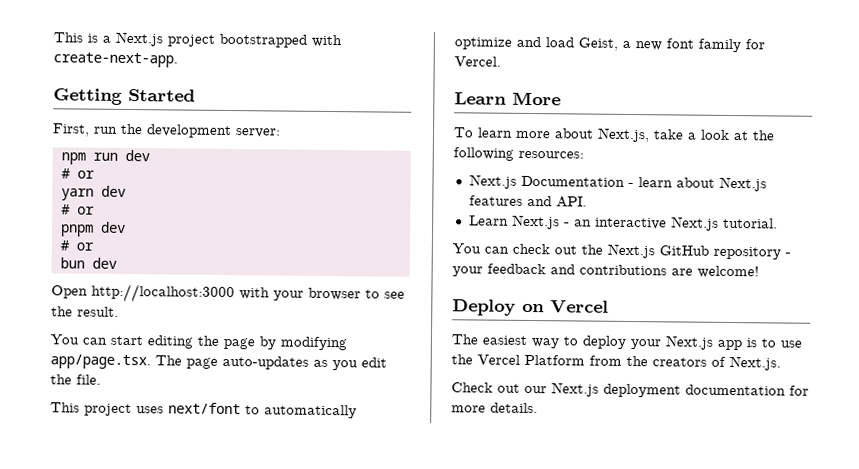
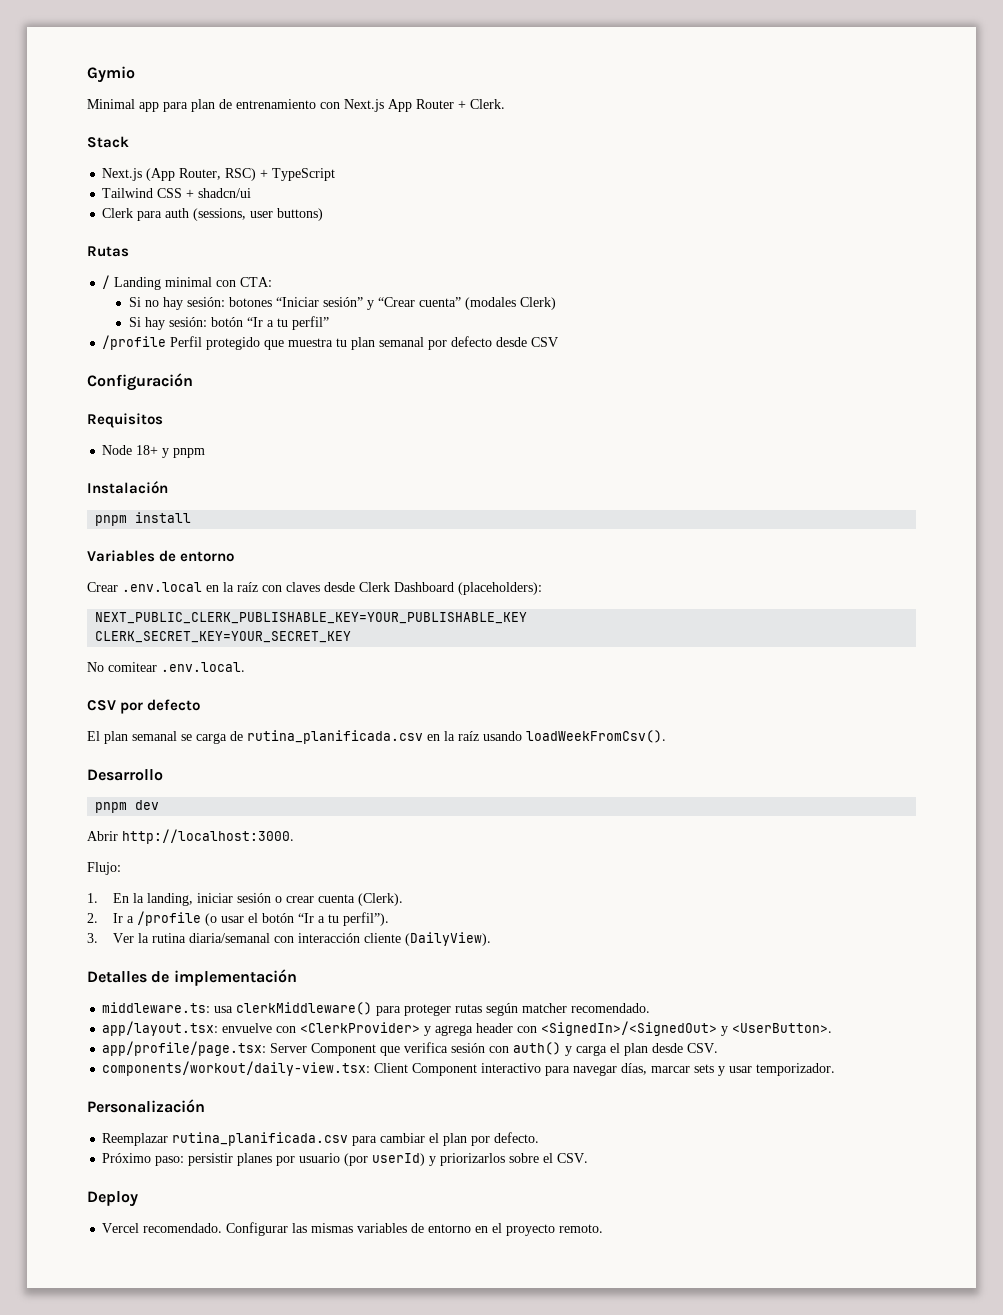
[53,31,342,48] [53,52,178,68] [53,88,195,105] [52,123,281,139] [60,149,150,165] [60,168,95,179] [60,185,126,201] [60,204,95,215] [59,221,126,237] [59,240,94,251] [59,257,117,269] [51,283,405,304] [51,306,119,317] [50,334,347,351] [50,354,387,371] [50,374,101,385] [50,402,357,419] [454,36,765,53] [454,56,501,67] [454,91,561,106] [453,127,775,143] [453,147,584,161] [468,174,767,192] [468,195,587,208] [468,214,778,231] [452,243,791,260] [452,263,759,279] This is a Next.js project bootstrapped with create-next-app. // Getting Started // First, run the development server: // npm run dev // # or // yarn dev // # or // pnpm dev // # or // bun dev // Open http://localhost:3000 with your browser to see the result. // You can start editing the page by modifying app/page.tsx. The page auto-updates as you edit the file. // This project uses next/font to automatically optimize and load Geist, a new font family for Vercel. // Learn More // To learn more about Next.js, take a look at the following resources: // Next.js Documentation - learn about Next.js features and API. // Learn Next.js - an interactive Next.js tutorial. // You can check out the Next.js GitHub repository - your feedback and contributions are welcome! -> [87,66,135,83] [87,99,505,112] [87,136,129,148] [102,168,336,181] [102,188,252,198] [102,208,324,221] [87,246,129,257] [102,275,273,290] [128,297,556,310] [128,316,329,330] [102,335,559,350] [87,373,193,391] [87,413,163,428] [102,445,206,458] [87,481,168,494] [95,512,192,526] [87,550,235,562] [87,582,542,595] [95,612,528,624] [95,631,352,643] [87,662,245,672] [87,699,201,714] [87,730,666,744] [87,769,163,781] [95,800,160,813] [87,829,294,844] [87,862,121,875] [87,893,404,906] [87,911,390,926] [87,932,492,946] [87,969,297,986] [102,1002,651,1016] [102,1021,833,1036] [102,1041,719,1056] [102,1061,836,1076] [87,1099,205,1113] [102,1132,540,1146] [102,1153,589,1166] Gymio // Minimal app para plan de entrenamiento con Next.js App Router + Clerk. // Stack // Next.js (App Router, RSC) + TypeScript // Tailwind CSS + shadcn/ui // Clerk para auth (sessions, user buttons) // Rutas // / Landing minimal con CTA: // Si no hay sesión: botones “Iniciar sesión” y “Crear cuenta” (modales Clerk) // Si hay sesión: botón “Ir a tu perfil” // /profile Perfil protegido que muestra tu plan semanal por defecto desde CSV // Configuración // Requisitos // Node 18+ y pnpm // Instalación // pnpm install // Variables de entorno // Crear .env.local en la raíz con claves desde Clerk Dashboard (placeholders): // NEXT_PUBLIC_CLERK_PUBLISHABLE_KEY=YOUR_PUBLISHABLE_KEY // CLERK_SECRET_KEY=YOUR_SECRET_KEY // No comitear .env.local. // CSV por defecto // El plan semanal se carga de rutina_planificada.csv en la raíz usando loadWeekFromCsv(). // Desarrollo // pnpm dev // Abrir http://localhost:3000. // Flujo: // 1. En la landing, iniciar sesión o crear cuenta (Clerk). // 2. Ir a /profile (o usar el botón “Ir a tu perfil”). // 3. Ver la rutina diaria/semanal con interacción cliente (DailyView). // Detalles de implementación // middleware.ts: usa clerkMiddleware() para proteger rutas según matcher recomendado. // app/layout.tsx: envuelve con <ClerkProvider> y agrega header con <SignedIn>/<SignedOut> y <UserButton>. // app/profile/page.tsx: Server Component que verifica sesión con auth() y carga el plan desde CSV. // components/workout/daily-view.tsx: Client Component interactivo para navegar días, marcar sets y usar temporizador. // Personalización // Reemplazar rutina_planificada.csv para cambiar el plan por defecto. // Próximo paso: persistir planes por usuario (por userId) y priorizarlos sobre el CSV.
[522,300,609,313] [451,334,802,351] [451,354,781,371] [451,382,809,398] [451,402,538,414] on Vercel // The easiest way to deploy your Next.js app is to use the Vercel Platform from the creators of Next.js. // Check out our Next.js deployment documentation for more details. -> [102,1222,604,1236] // Vercel recomendado. Configurar las mismas variables de entorno en el proyecto remoto.

